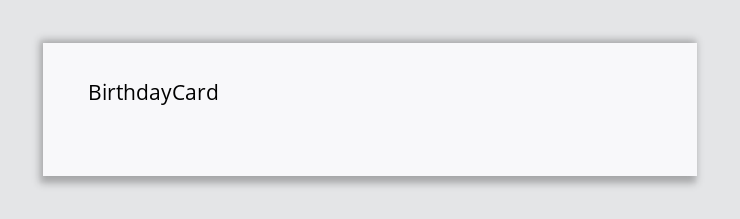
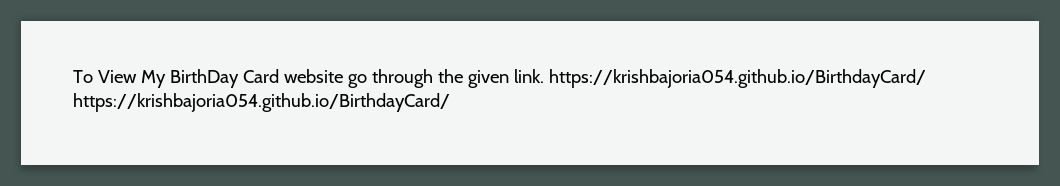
[88,83,219,105] BirthdayCard -> [73,69,926,88] [73,93,450,112] To View My BirthDay Card website go through the given link. https://krishbajoria054.github.io/BirthdayCard/ https://krishbajoria054.github.io/BirthdayCard/

